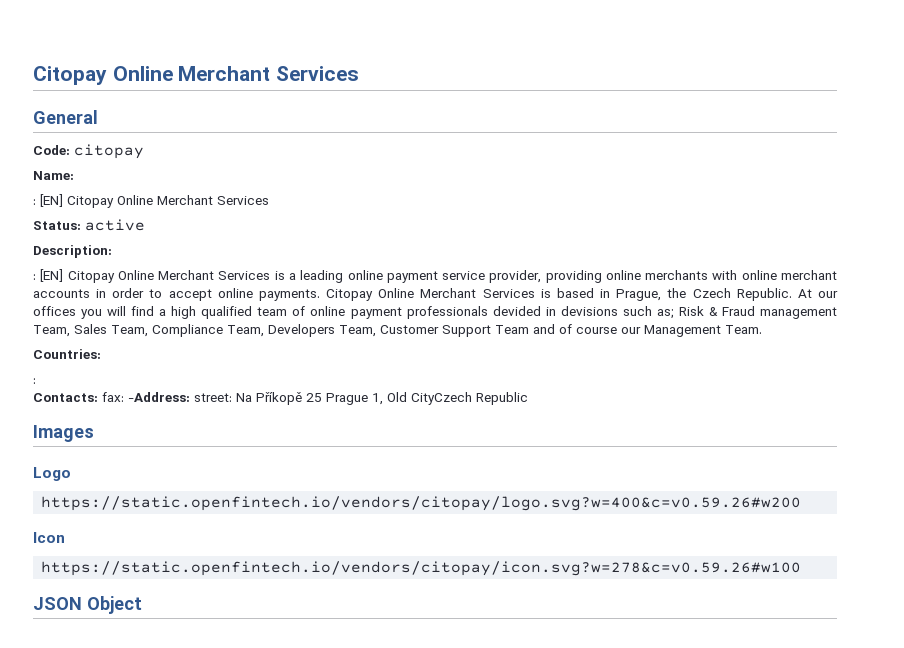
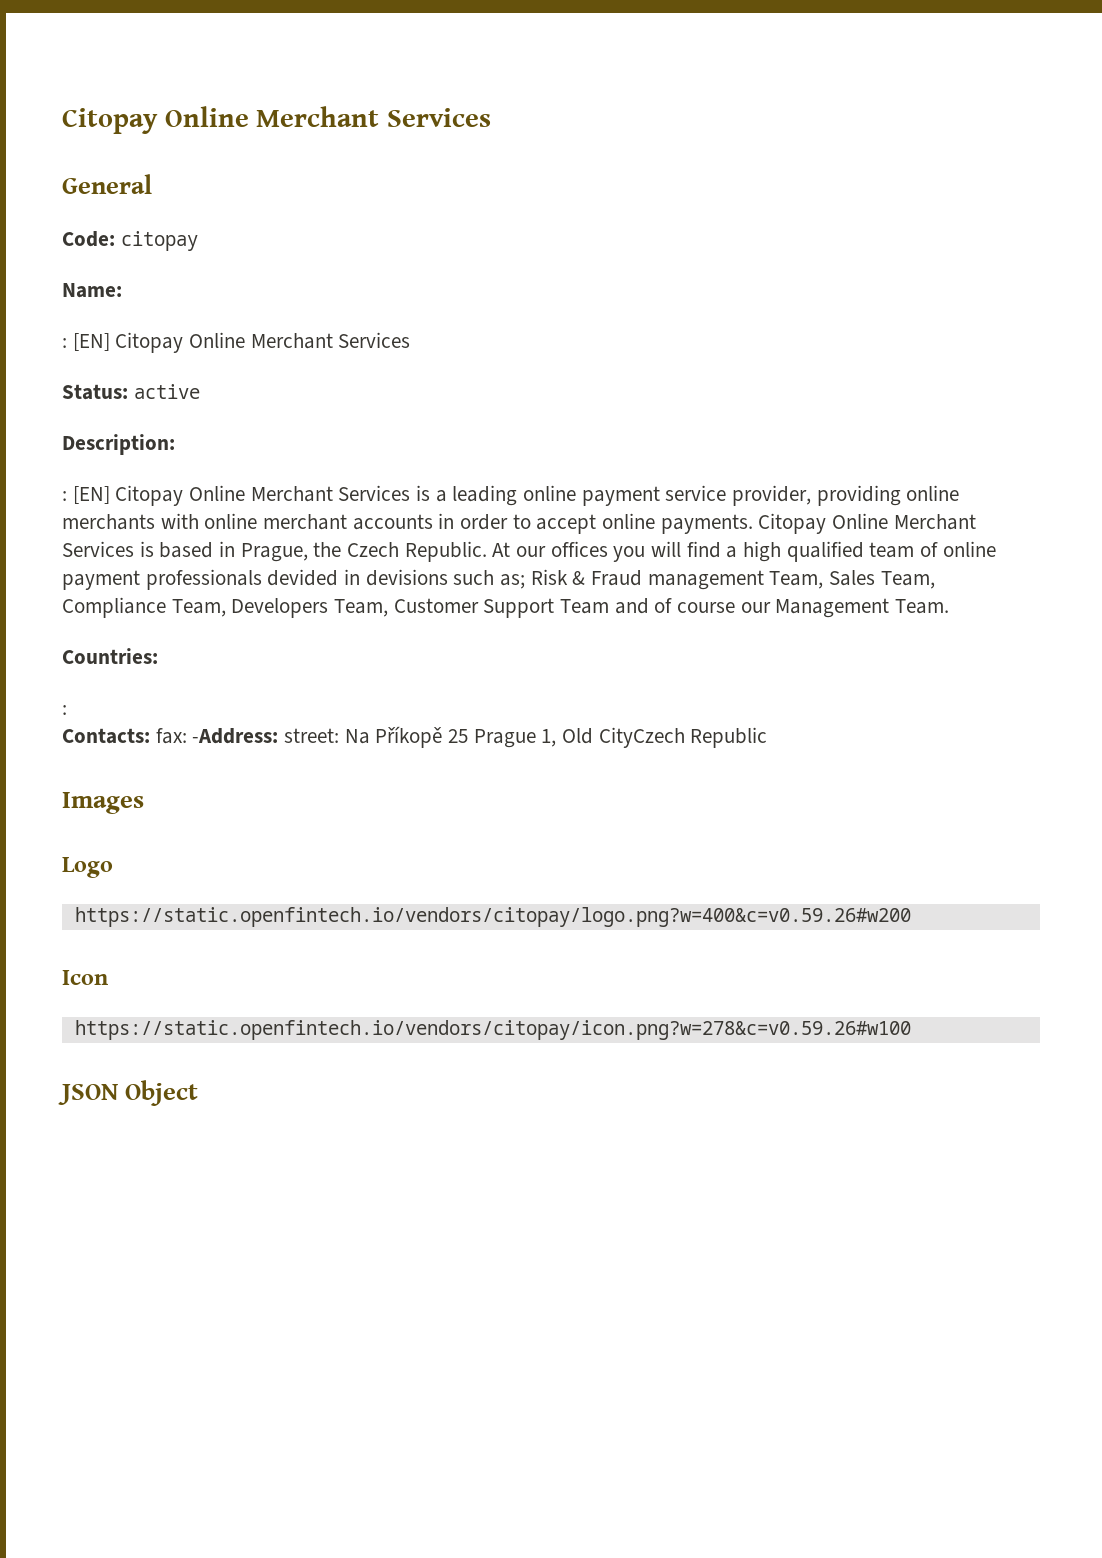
[41,496,802,511] https://static.openfintech.io/vendors/citopay/logo.svg?w=400&c=v0.59.26#w200 -> [74,907,911,927] https://static.openfintech.io/vendors/citopay/logo.png?w=400&c=v0.59.26#w200
[41,561,802,576] https://static.openfintech.io/vendors/citopay/icon.svg?w=278&c=v0.59.26#w100 -> [74,1020,911,1040] https://static.openfintech.io/vendors/citopay/icon.png?w=278&c=v0.59.26#w100

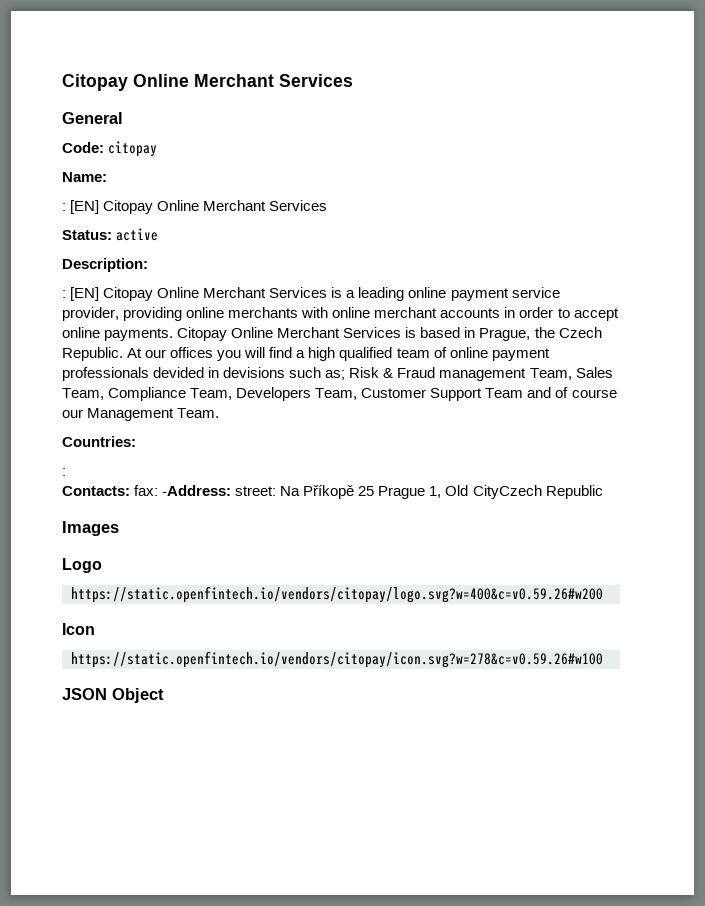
[74,907,911,927] https://static.openfintech.io/vendors/citopay/logo.png?w=400&c=v0.59.26#w200 -> [71,586,603,603] https://static.openfintech.io/vendors/citopay/logo.svg?w=400&c=v0.59.26#w200
[74,1020,911,1040] https://static.openfintech.io/vendors/citopay/icon.png?w=278&c=v0.59.26#w100 -> [71,651,603,668] https://static.openfintech.io/vendors/citopay/icon.svg?w=278&c=v0.59.26#w100

